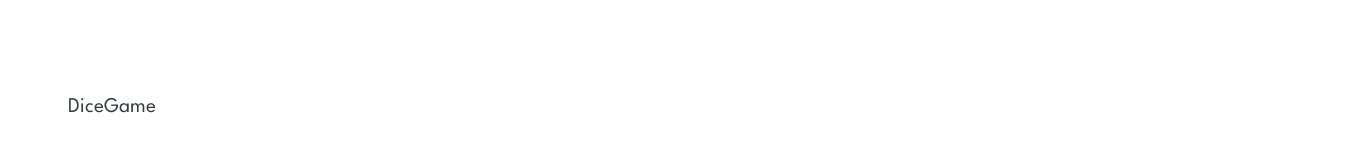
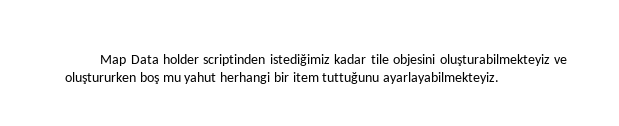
[68,97,156,113] DiceGame -> [100,54,568,66] [65,72,500,84] Map Data holder scriptinden istediğimiz kadar tile objesini oluşturabilmekteyiz ve oluştururken boş mu yahut herhangi bir item tuttuğunu ayarlayabilmekteyiz.

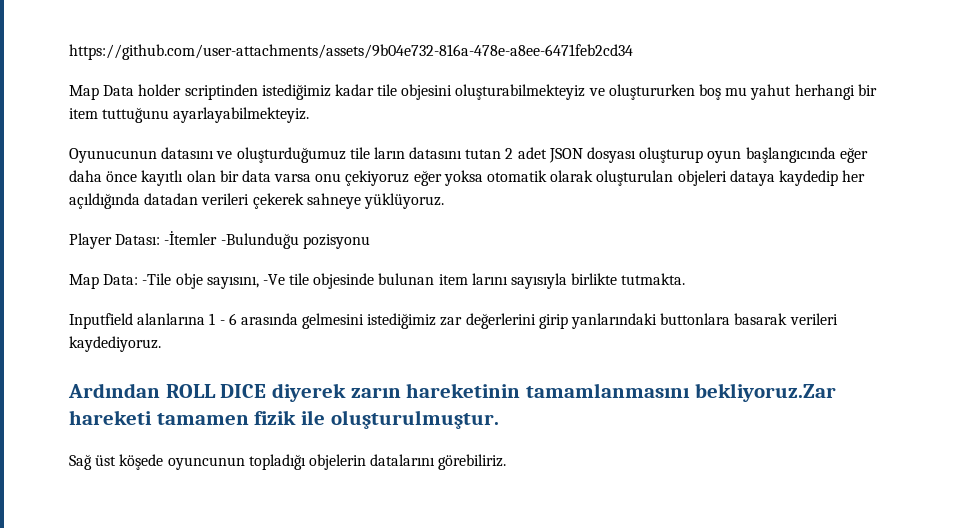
(100, 60) none -> [69,44,633,60] https://github.com/user-attachments/assets/9b04e732-816a-478e-a8ee-6471feb2cd34 //
(500, 78) none -> [69,147,868,163] [69,170,866,186] [69,193,444,209] [69,231,370,249] [69,273,686,289] [69,313,838,329] [69,336,161,352] [68,383,836,402] [69,410,499,429] [69,454,507,470] // Oyunucunun datasını ve oluşturduğumuz tile ların datasını tutan 2 adet JSON dosyası oluşturup oyun başlangıcında eğer daha önce kayıtlı olan bir data varsa onu çekiyoruz eğer yoksa otomatik olarak oluşturulan objeleri dataya kaydedip her açıldığında datadan verileri çekerek sahneye yüklüyoruz. // Player Datası: -İtemler -Bulunduğu pozisyonu // Map Data: -Tile obje sayısını, -Ve tile objesinde bulunan item larını sayısıyla birlikte tutmakta. // Inputfield alanlarına 1 - 6 arasında gelmesini istediğimiz zar değerlerini girip yanlarındaki buttonlara basarak verileri kaydediyoruz. // Ardından ROLL DICE diyerek zarın hareketinin tamamlanmasını bekliyoruz.Zar hareketi tamamen fizik ile oluşturulmuştur. // Sağ üst köşede oyuncunun topladığı objelerin datalarını görebiliriz.

